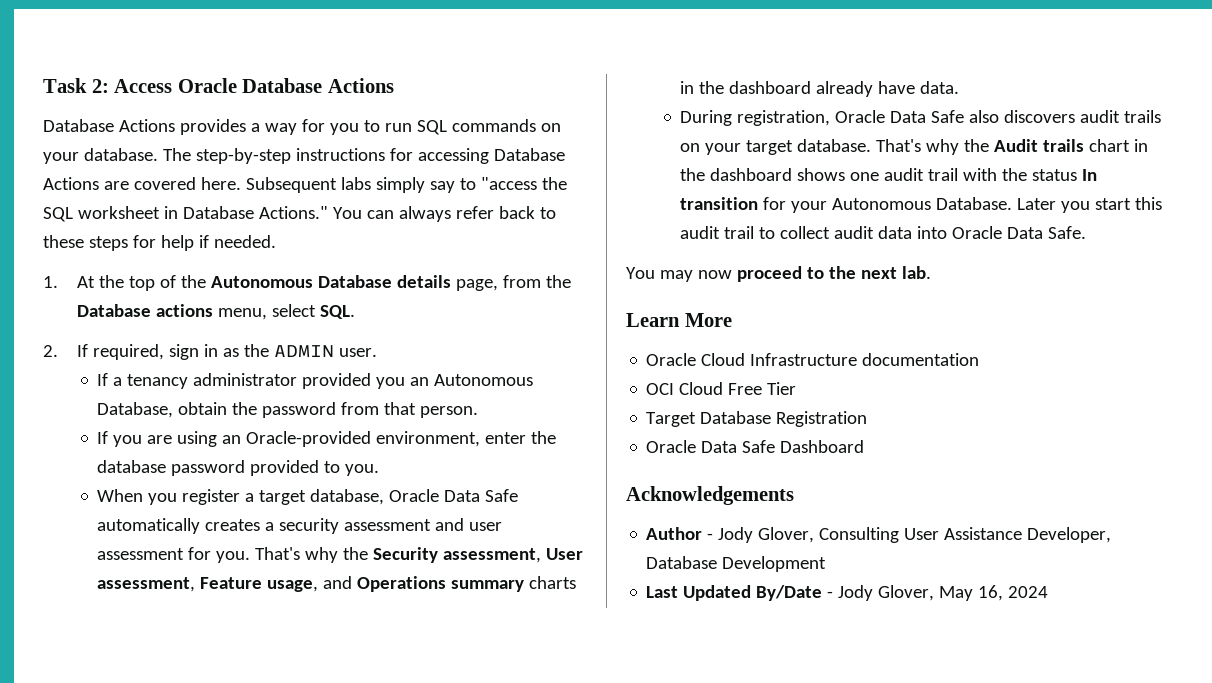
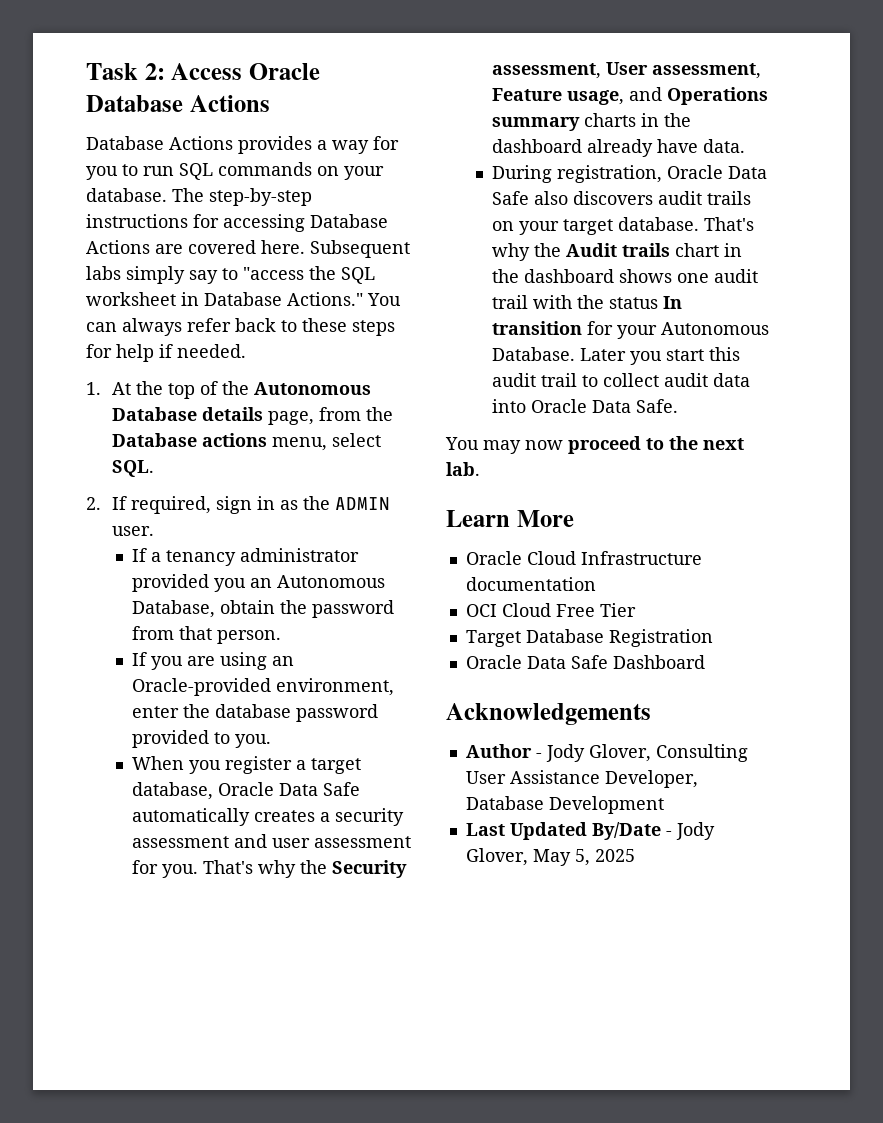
[978,585,1049,601] 16, 2024 -> [574,849,635,866] 5, 2025

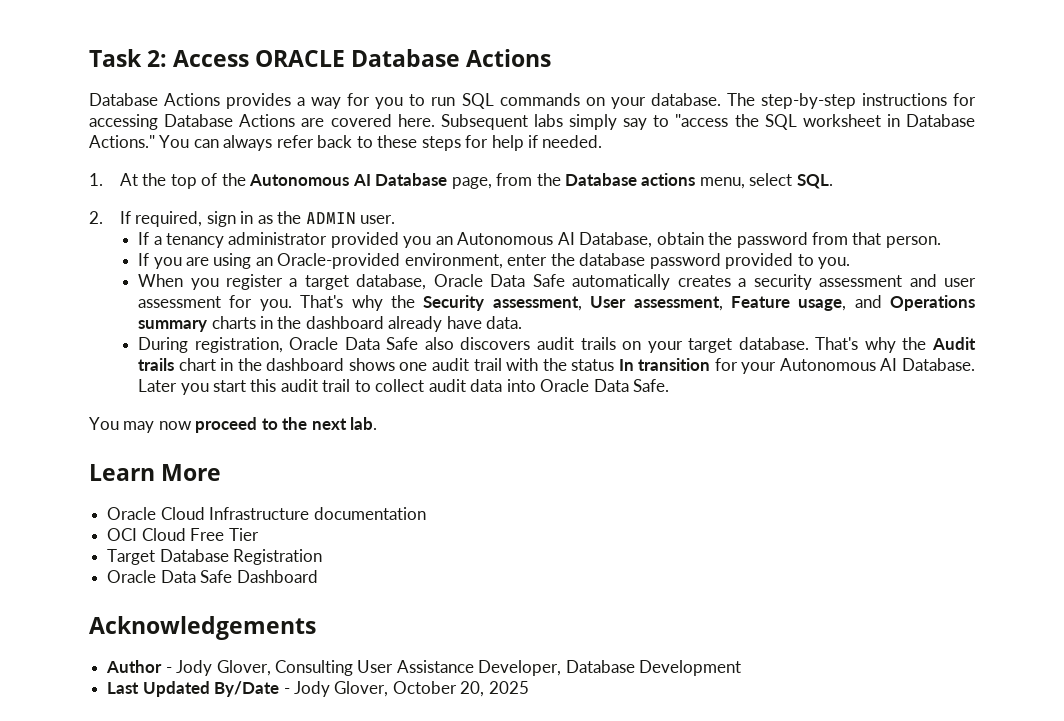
[248,63,320,80] Oracle -> [255,50,346,67] ORACLE
[112,407,264,421] Database details -> [352,173,448,186] AI Database
(386, 581) none -> [557,232,575,245] AI
(770, 328) none -> [880,358,898,371] AI
[532,849,590,866] May 5, -> [392,681,485,697] October 20,

